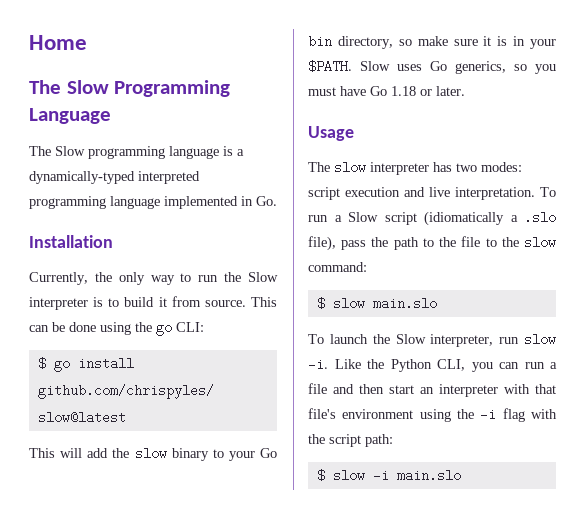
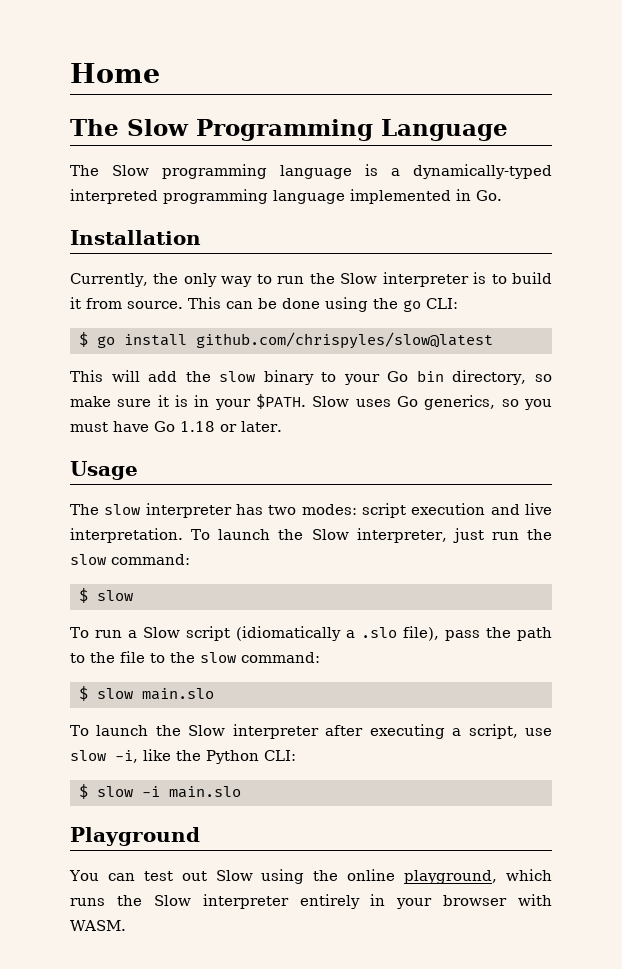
(556, 192) none -> [218,528,552,543] [70,554,190,565] [78,588,133,603] [70,627,89,638] launch the Slow interpreter, just run the slow command: // $ slow // To
[430,334,556,347] [308,358,557,372] [308,383,556,397] [308,408,557,422] [308,434,393,447] [316,469,461,482] interpreter, run slow -i. Like the Python CLI, you can run a file and then start an interpreter with that file's environment using the -i flag with the script path: // $ slow -i main.slo -> [232,724,552,739] [70,749,296,764] [78,784,241,799] [70,827,200,846] [69,869,552,884] [70,894,552,909] [70,920,126,931] interpreter after executing a script, use slow -i, like the Python CLI: // $ slow -i main.slo // Playground // You can test out Slow using the online playground, which runs the Slow interpreter entirely in your browser with WASM.

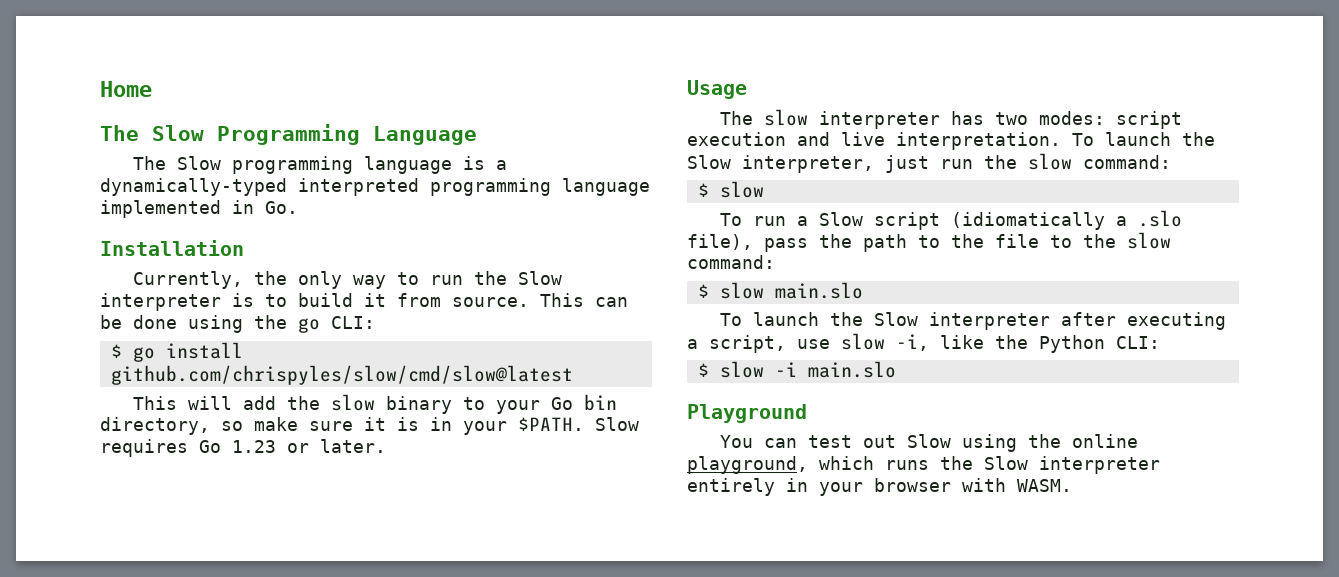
[195,332,493,349] github.com/chrispyles/slow@latest -> [110,365,573,385] github.com/chrispyles/slow/cmd/slow@latest
[355,395,552,410] [70,421,215,432] uses Go generics, so you must have Go 1.18 -> [100,439,276,457] requires Go 1.23

